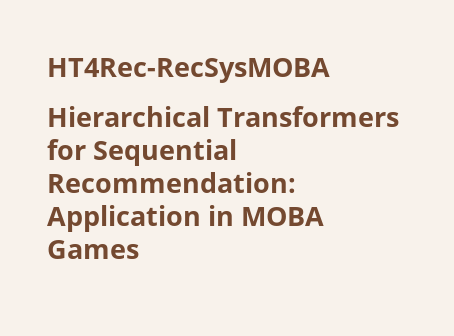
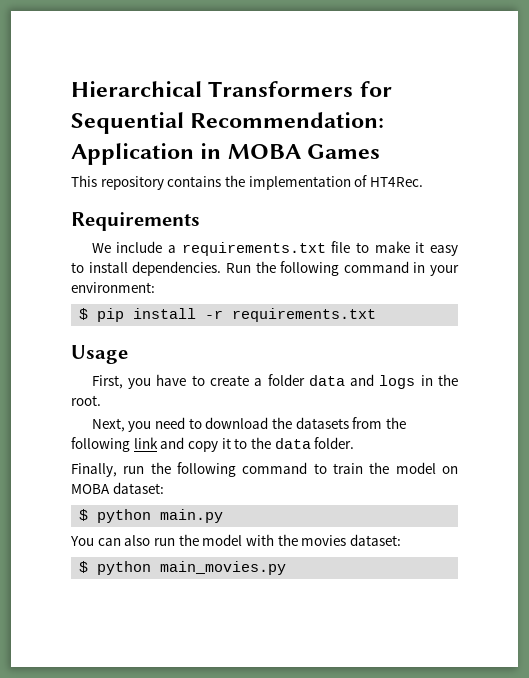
[47,58,330,83] HT4Rec-RecSysMOBA // -> (71, 89) none
(139, 249) none -> [71,175,423,190] [71,212,200,231] [91,241,458,256] [71,261,459,276] [71,282,155,293] [79,308,377,322] [71,345,128,364] [91,374,458,389] [71,395,101,406] [91,417,406,432] [71,437,355,452] [71,462,458,477] [71,482,164,494] [79,509,224,523] [70,534,401,546] [79,561,287,575] // This repository contains the implementation of HT4Rec. // Requirements // We include a requirements.txt file to make it easy to install dependencies. Run the following command in your environment: // $ pip install -r requirements.txt // Usage // First, you have to create a folder data and logs in the root. // Next, you need to download the datasets from the following link and copy it to the data folder. // Finally, run the following command to train the model on MOBA dataset: // $ python main.py // You can also run the model with the movies dataset: // $ python main_movies.py

